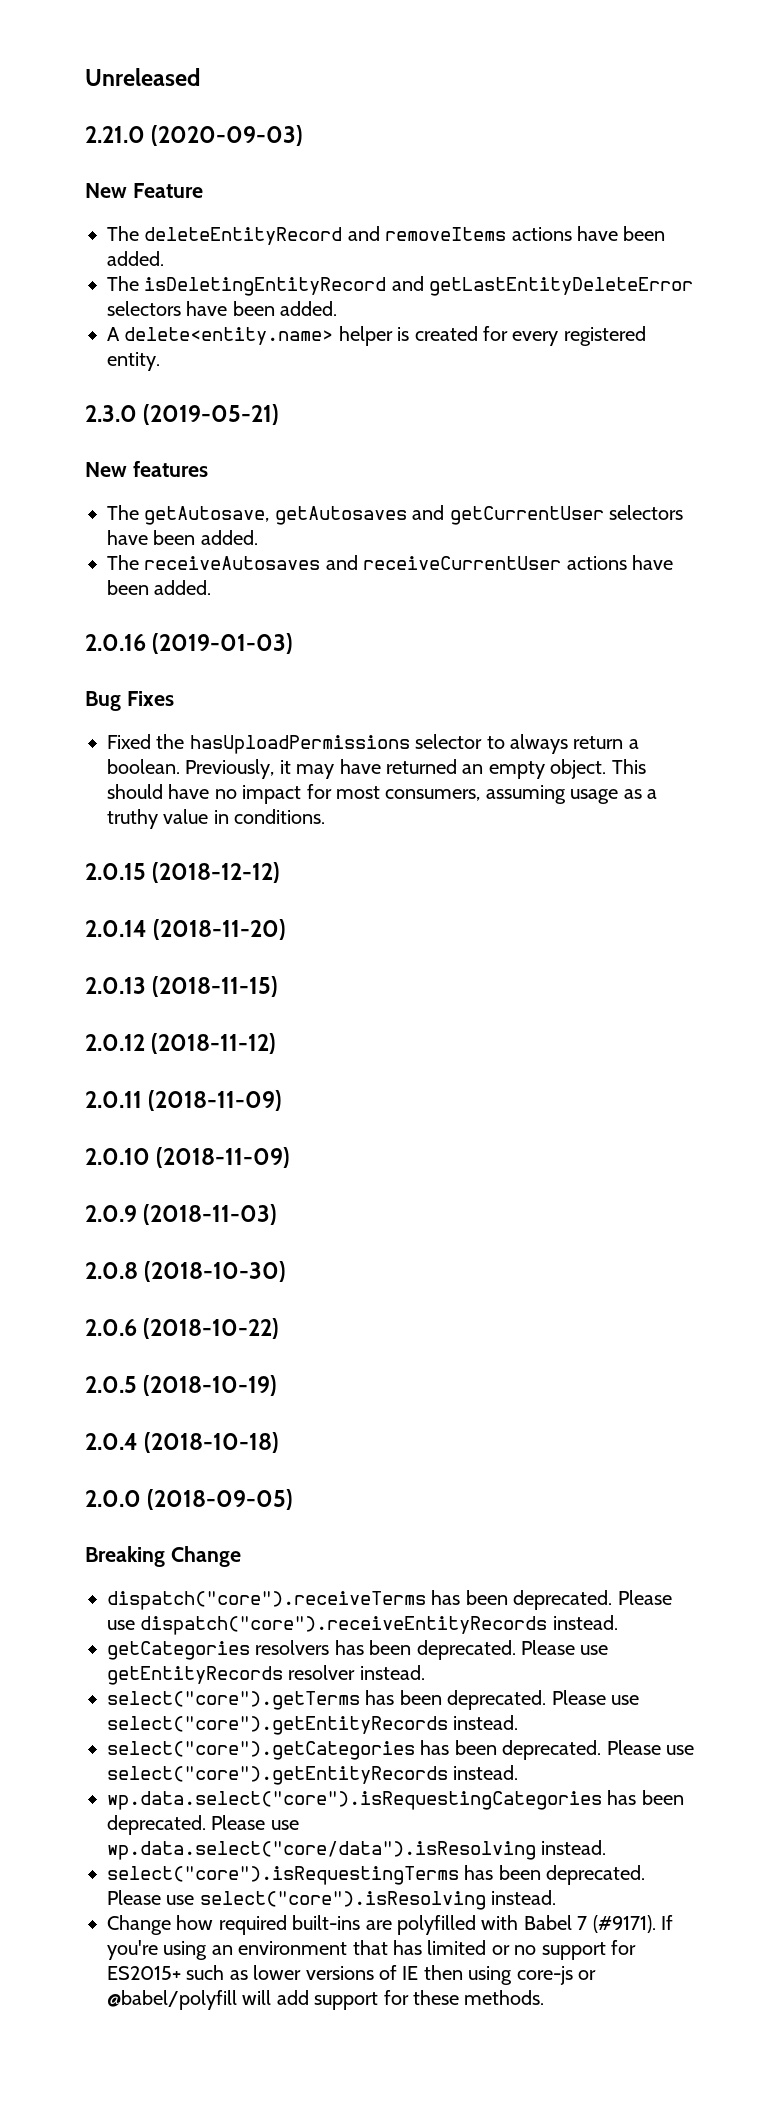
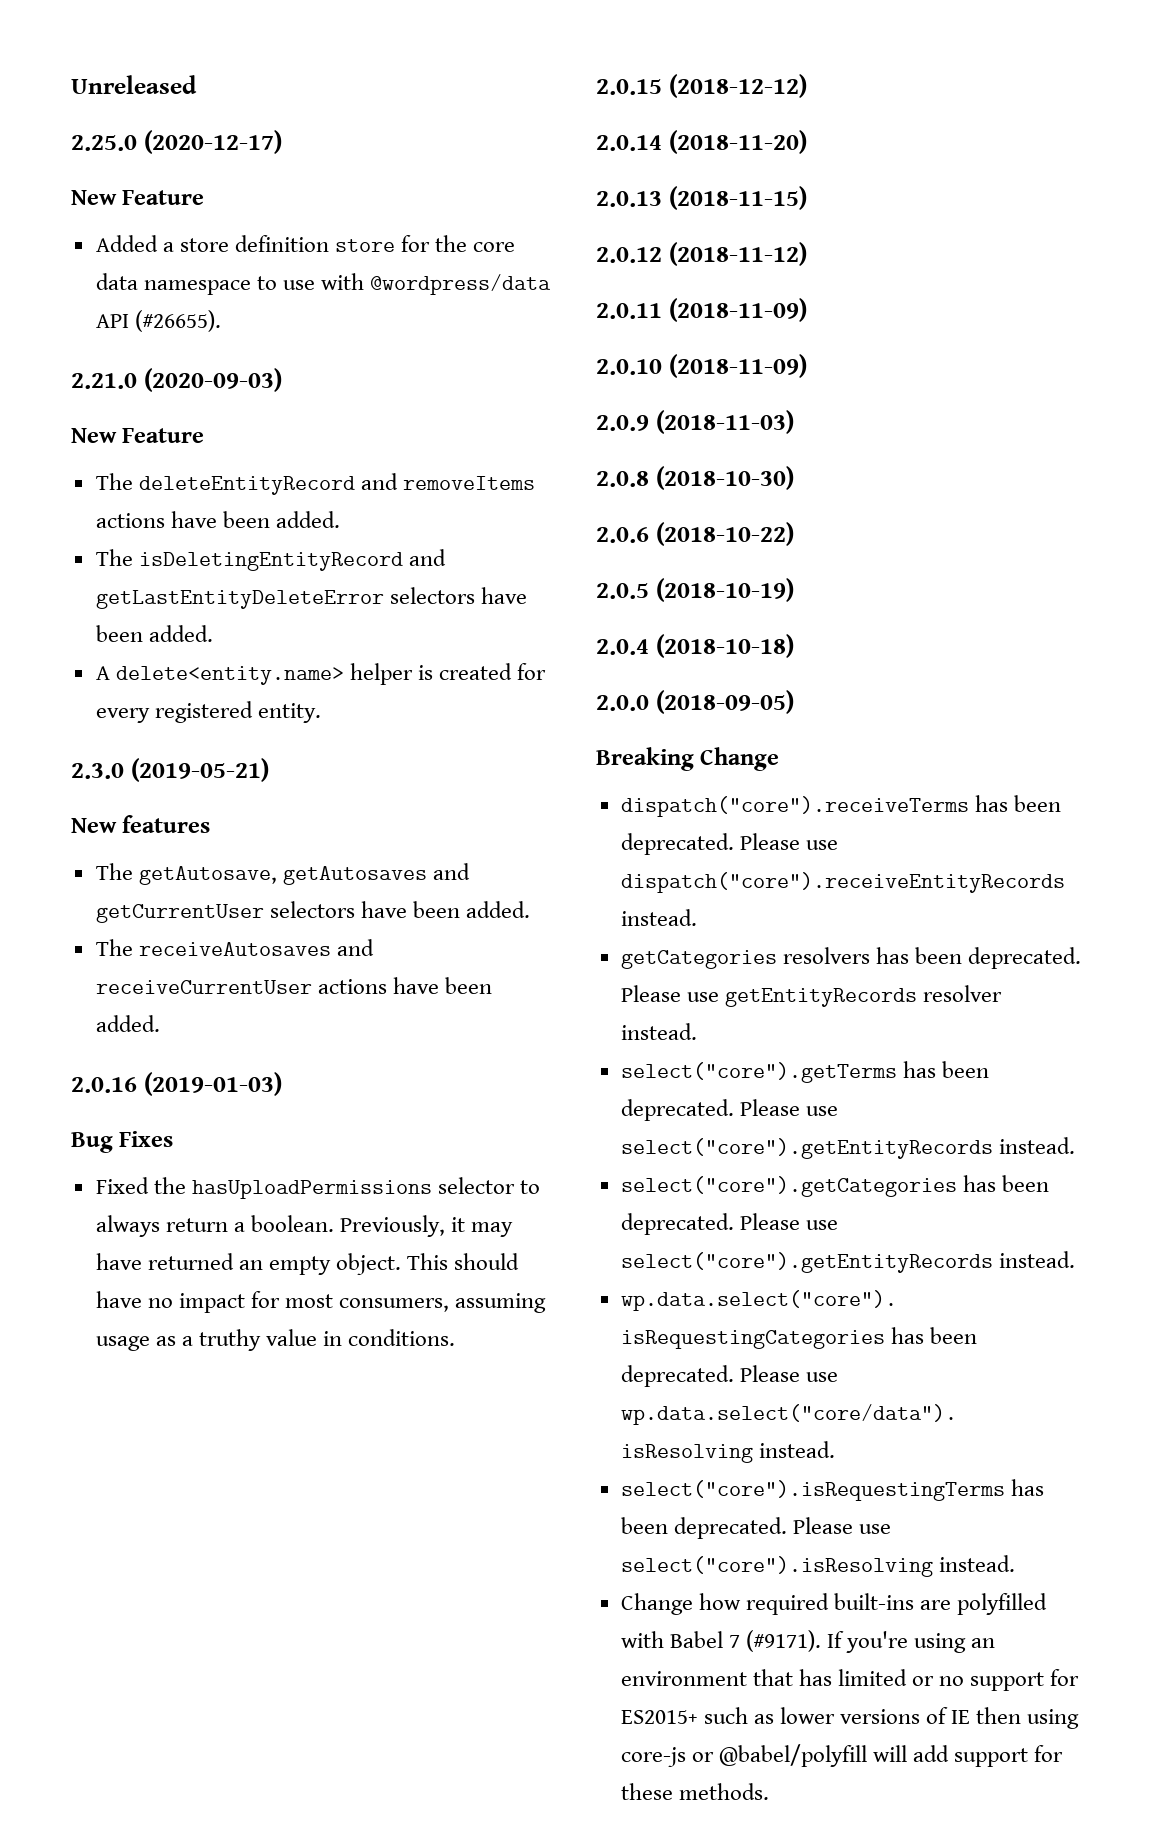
(200, 77) none -> [71,130,282,154] [71,190,205,205] [95,235,516,252] [95,273,552,295] [95,310,221,332] // 2.25.0 (2020-12-17) // New Feature // Added a store definition store for the core data namespace to use with @wordpress/data API (#26655).

